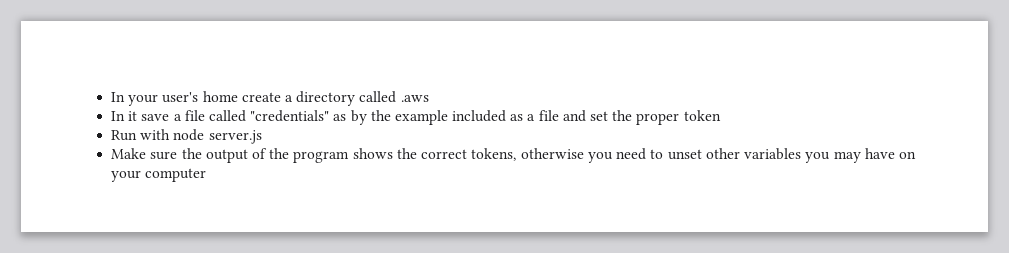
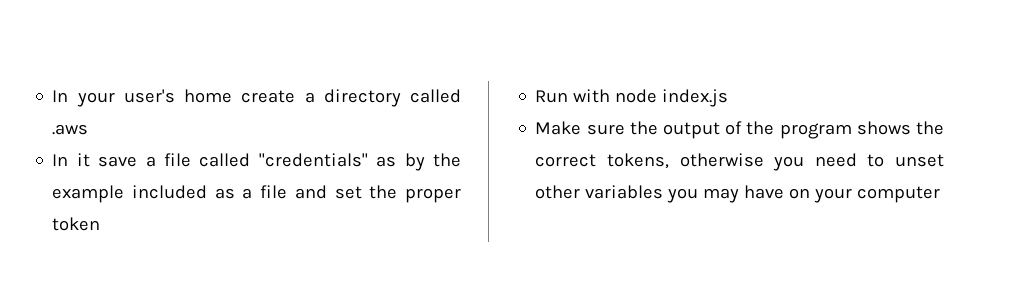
[208,130,262,144] server.js -> [662,89,729,107] index.js

